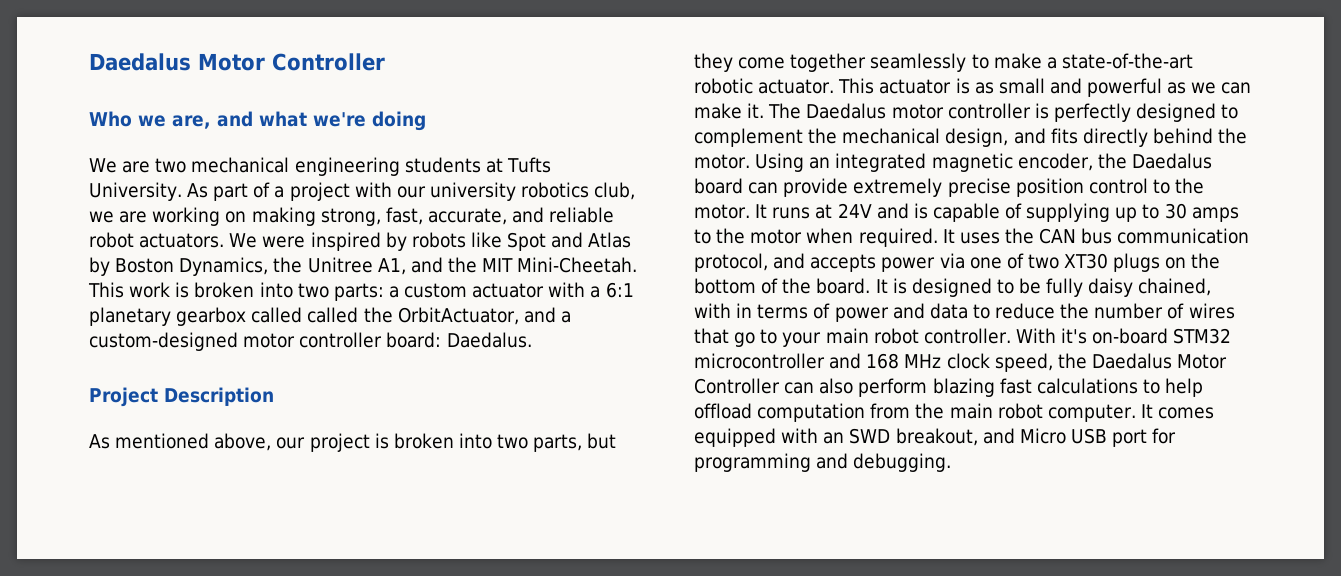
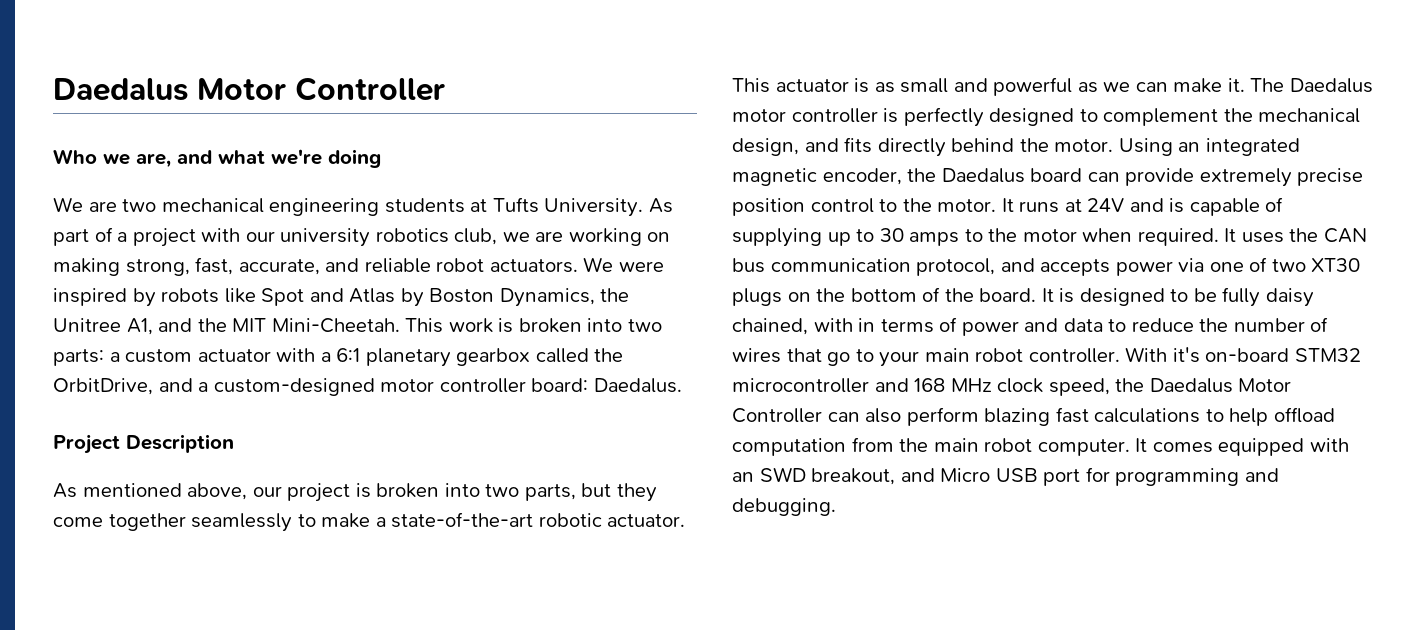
[307,307,519,325] called the OrbitActuator, -> [594,348,624,362] [53,378,153,395] the OrbitDrive,

